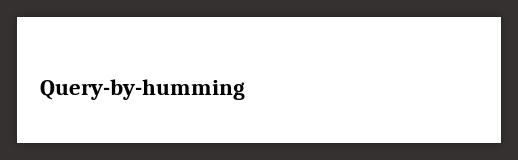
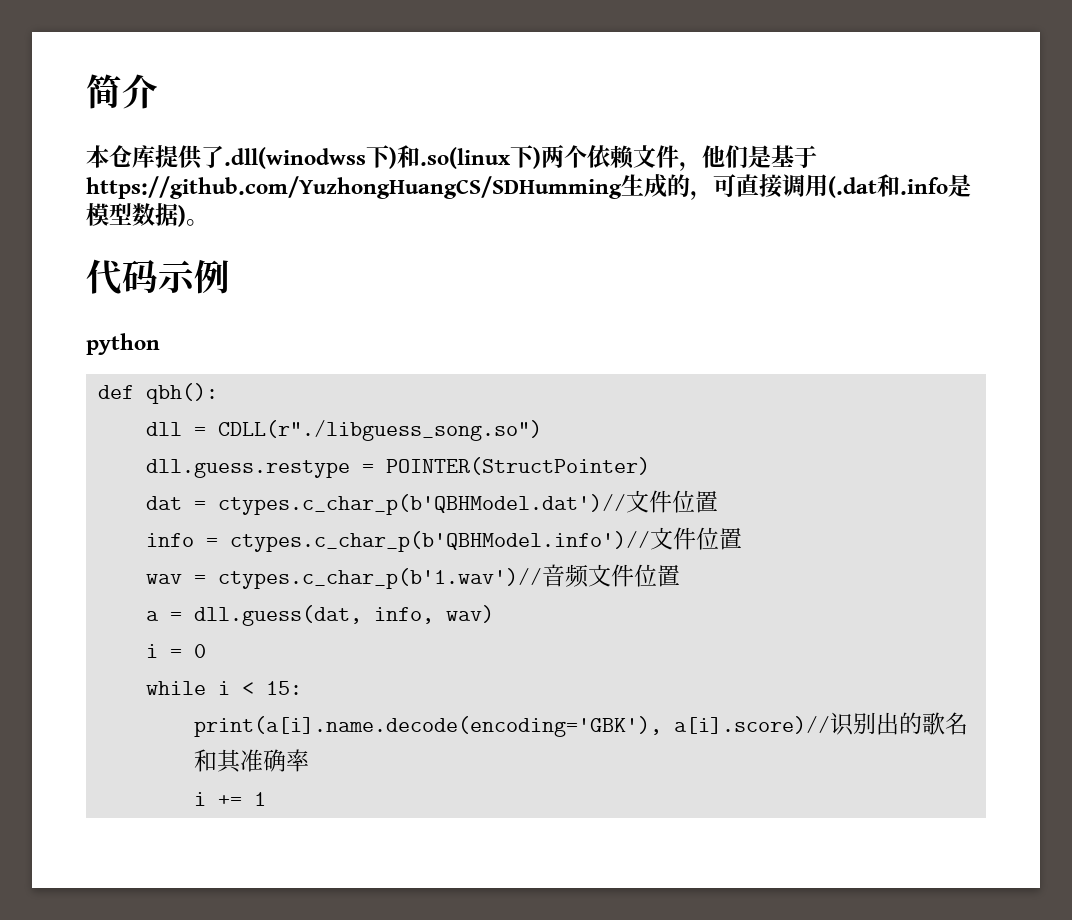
[40,79,245,100] Query-by-humming -> [86,74,158,109] [86,145,817,171] [86,174,971,200] [86,203,209,227] [86,259,230,295] [86,333,160,355] [98,383,219,404] [146,420,543,441] [146,457,651,478] [146,490,719,515] [146,527,743,552] [146,564,681,589] [146,605,495,626] [146,644,207,658] [146,681,303,695] [194,712,969,737] [194,749,310,773] [194,792,267,806] 简介 // 本仓库提供了.dll(winodwss下)和.so(linux下)两个依赖文件，他们是基于https://github.com/YuzhongHuangCS/SDHumming生成的，可直接调用(.dat和.info是模型数据)。 // 代码示例 // python // def qbh(): // dll = CDLL(r"./libguess_song.so") // dll.guess.restype = POINTER(StructPointer) // dat = ctypes.c_char_p(b'QBHModel.dat')//文件位置 // info = ctypes.c_char_p(b'QBHModel.info')//文件位置 // wav = ctypes.c_char_p(b'1.wav')//音频文件位置 // a = dll.guess(dat, info, wav) // i = 0 // while i < 15: // print(a[i].name.decode(encoding='GBK'), a[i].score)//识别出的歌名和其准确率 // i += 1

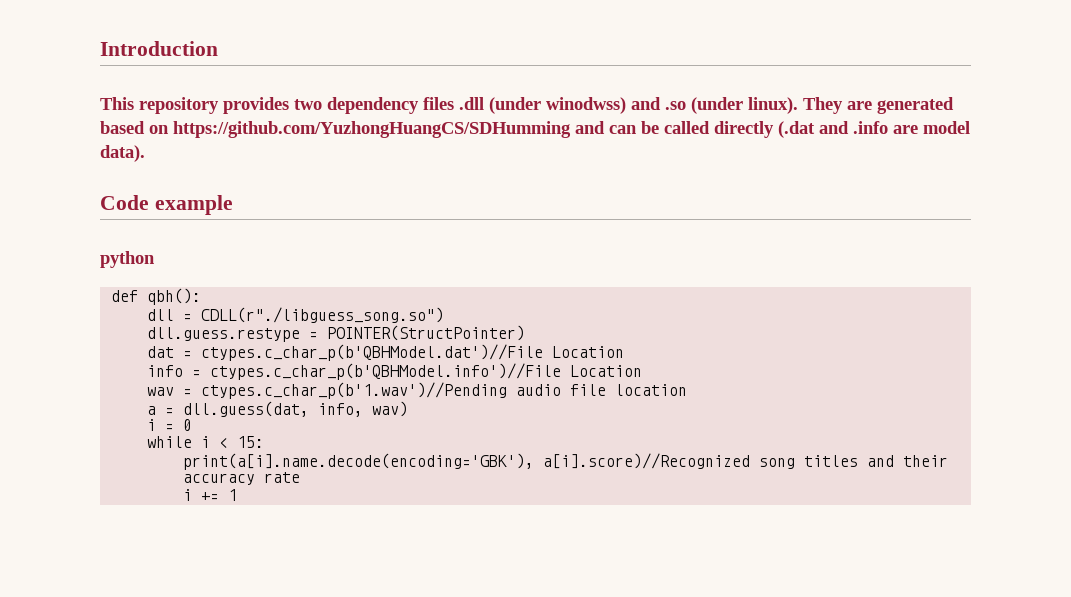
[86,74,158,109] [86,145,817,171] [86,174,971,200] [86,203,209,227] [86,259,230,295] 简介 // 本仓库提供了.dll(winodwss下)和.so(linux下)两个依赖文件，他们是基于https://github.com/YuzhongHuangCS/SDHumming生成的，可直接调用(.dat和.info是模型数据)。 // 代码示例 -> [100,41,218,56] [100,97,954,114] [100,121,970,138] [100,145,145,162] [100,195,233,215] Introduction // This repository provides two dependency files .dll (under winodwss) and .so (under linux). They are generated based on https://github.com/YuzhongHuangCS/SDHumming and can be called directly (.dat and .info are model data). // Code example
[218,490,719,515] ctypes.c_char_p(b'QBHModel.dat')//文件位置 -> [201,344,625,361] ctypes.c_char_p(b'QBHModel.dat')//File Location
[230,527,743,552] ctypes.c_char_p(b'QBHModel.info')//文件位置 -> [210,363,643,380] ctypes.c_char_p(b'QBHModel.info')//File Location
[218,564,681,589] ctypes.c_char_p(b'1.wav')//音频文件位置 -> [201,382,688,399] ctypes.c_char_p(b'1.wav')//Pending audio file location
[674,712,969,736] [194,749,310,773] a[i].score)//识别出的歌名和其准确率 -> [543,453,949,469] [183,472,301,485] a[i].score)//Recognized song titles and their accuracy rate

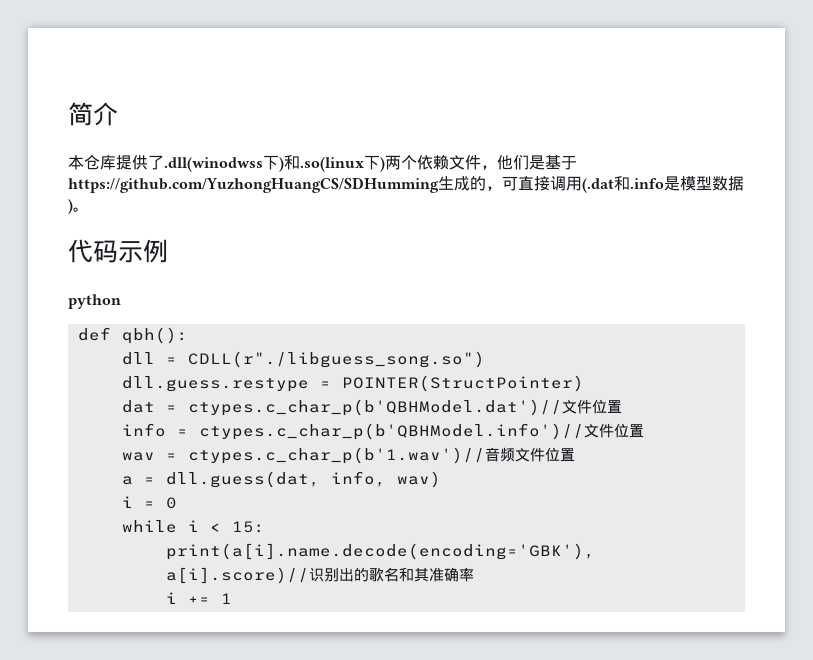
[100,41,218,56] [100,97,954,114] [100,121,970,138] [100,145,145,162] [100,195,233,215] Introduction // This repository provides two dependency files .dll (under winodwss) and .so (under linux). They are generated based on https://github.com/YuzhongHuangCS/SDHumming and can be called directly (.dat and .info are model data). // Code example -> [68,102,118,126] [68,155,577,172] [68,176,744,193] [68,199,89,214] [68,239,168,263] 简介 // 本仓库提供了.dll(winodwss下)和.so(linux下)两个依赖文件，他们是基于https://github.com/YuzhongHuangCS/SDHumming生成的，可直接调用(.dat和.info是模型数据)。 // 代码示例
[201,344,625,361] ctypes.c_char_p(b'QBHModel.dat')//File Location -> [187,399,622,416] ctypes.c_char_p(b'QBHModel.dat')//文件位置
[210,363,643,380] ctypes.c_char_p(b'QBHModel.info')//File Location -> [198,423,644,440] ctypes.c_char_p(b'QBHModel.info')//文件位置
[201,382,688,399] ctypes.c_char_p(b'1.wav')//Pending audio file location -> [187,447,575,464] ctypes.c_char_p(b'1.wav')//音频文件位置
[543,453,949,469] [183,472,301,485] a[i].score)//Recognized song titles and their accuracy rate -> [165,567,474,584] a[i].score)//识别出的歌名和其准确率

